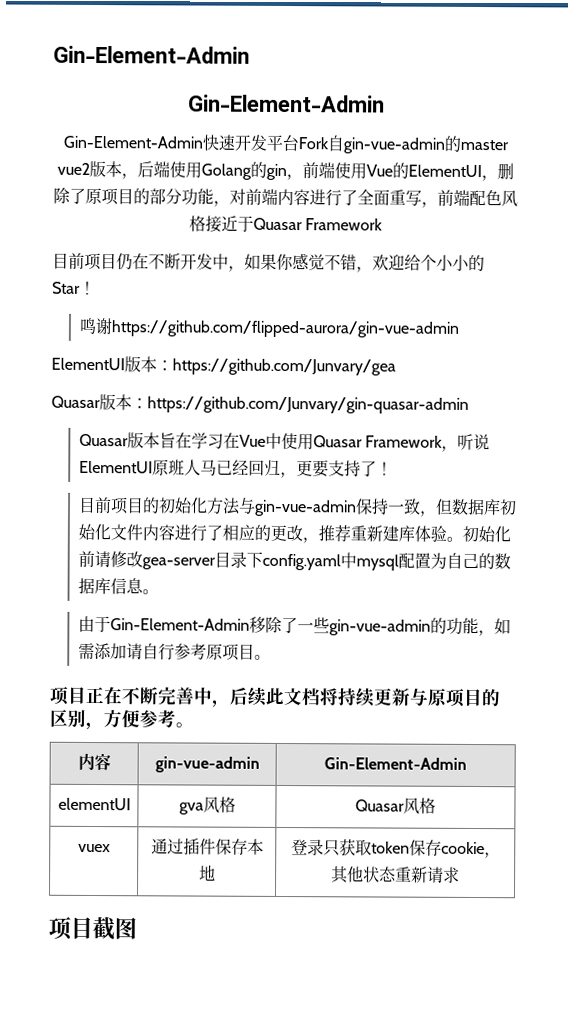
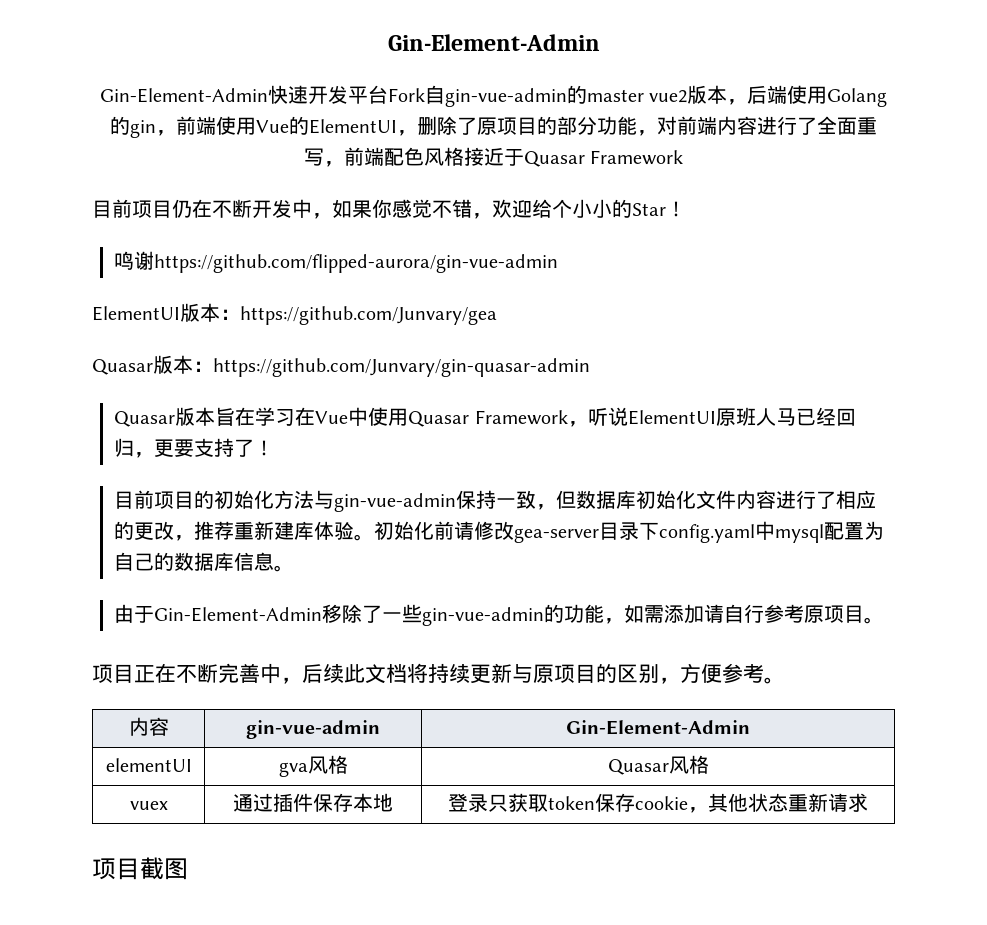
[53,45,250,64] [188,94,385,113] [63,135,203,149] Gin-Element-Admin // Gin-Element-Admin // Gin-Element-Admin -> [387,34,600,51] [99,88,268,103] Gin-Element-Admin // Gin-Element-Admin

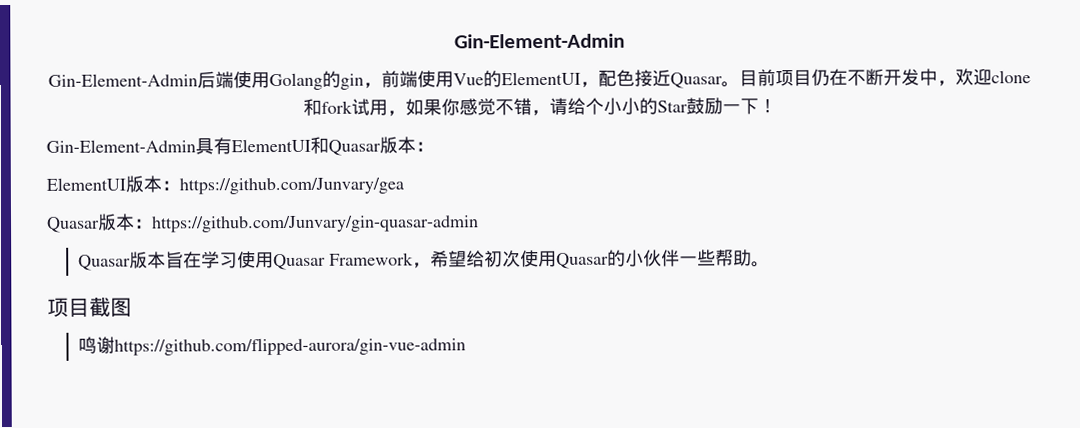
[267,85,748,107] 快速开发平台Fork自gin-vue-admin的master vue2版本， -> (198, 80) none
[417,116,877,136] [303,147,684,167] 删除了原项目的部分功能，对前端内容进行了全面重写，前端配色风格接近于Quasar Framework // -> [598,69,740,89] 配色接近Quasar。
(332, 216) none -> [955,68,1031,86] [302,98,406,117] 欢迎clone和fork试用，
[492,199,532,218] 欢迎 -> [548,97,568,115] 请
[666,201,686,217] [114,251,559,273] ！ // 鸣谢https://github.com/flipped-aurora/gin-vue-admin -> [685,97,777,115] [46,136,434,156] 鼓励一下！ // Gin-Element-Admin具有ElementUI和Quasar版本：
[295,407,369,426] 在Vue中 -> (239, 260) none
[587,407,856,426] [114,438,275,458] [114,490,877,512] [114,521,885,543] [114,552,295,572] [114,604,885,626] [92,663,785,684] [128,717,169,736] [246,720,380,739] [566,720,750,735] [105,758,192,772] [278,755,348,777] [607,755,709,775] [129,801,168,810] [233,793,393,812] [448,793,869,813] 听说ElementUI原班人马已经回归，更要支持了！ // 目前项目的初始化方法与gin-vue-admin保持一致，但数据库初始化文件内容进行了相应的更改，推荐重新建库体验。初始化前请修改gea-server目录下config.yaml中mysql配置为自己的数据库信息。 // 由于Gin-Element-Admin移除了一些gin-vue-admin的功能，如需添加请自行参考原项目。 // 项目正在不断完善中，后续此文档将持续更新与原项目的区别，方便参考。 // 内容 | gin-vue-admin | Gin-Element-Admin // elementUI | gva风格 | Quasar风格 // vuex | 通过插件保存本地 | 登录只获取token保存cookie，其他状态重新请求 -> [430,249,771,269] 希望给初次使用Quasar的小伙伴一些帮助。
(188, 869) none -> [78,336,467,356] // 鸣谢https://github.com/flipped-aurora/gin-vue-admin

